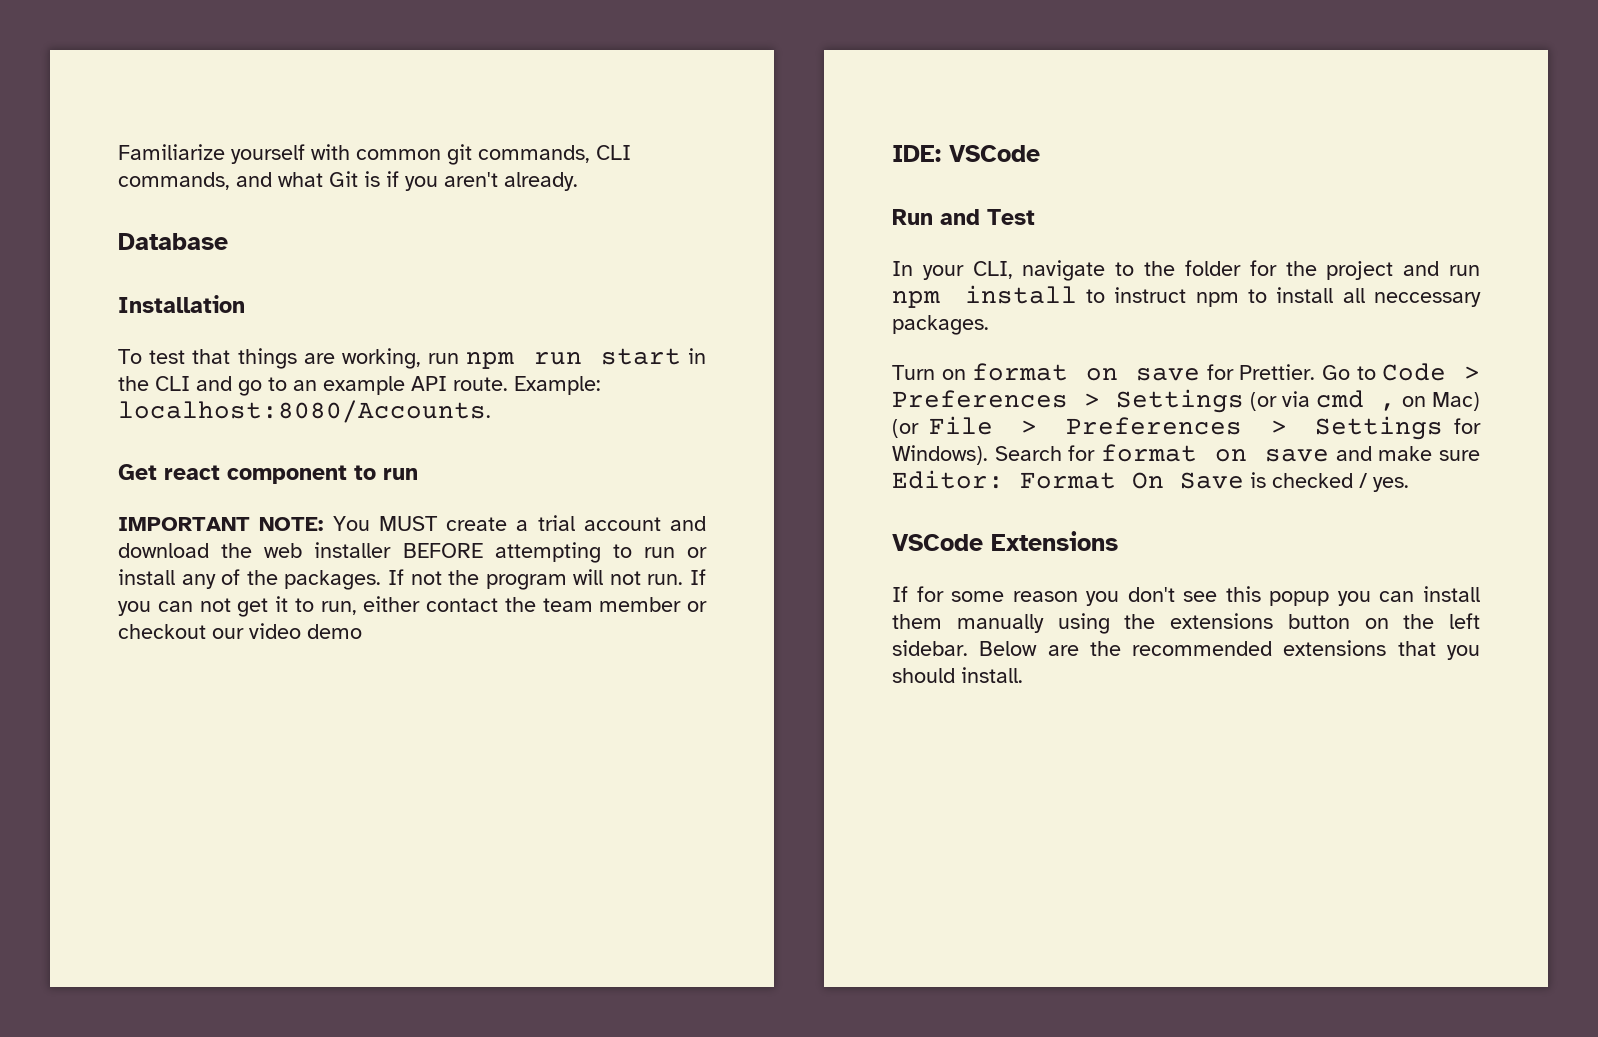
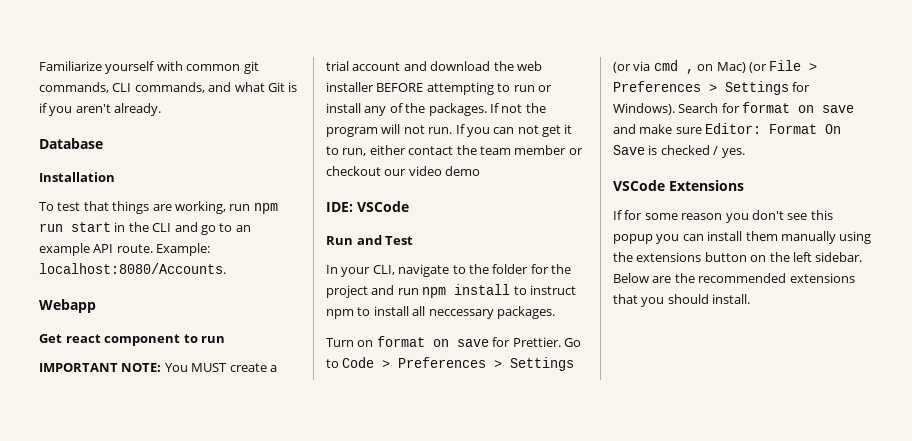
(491, 411) none -> [39,299,96,313] // Webapp

